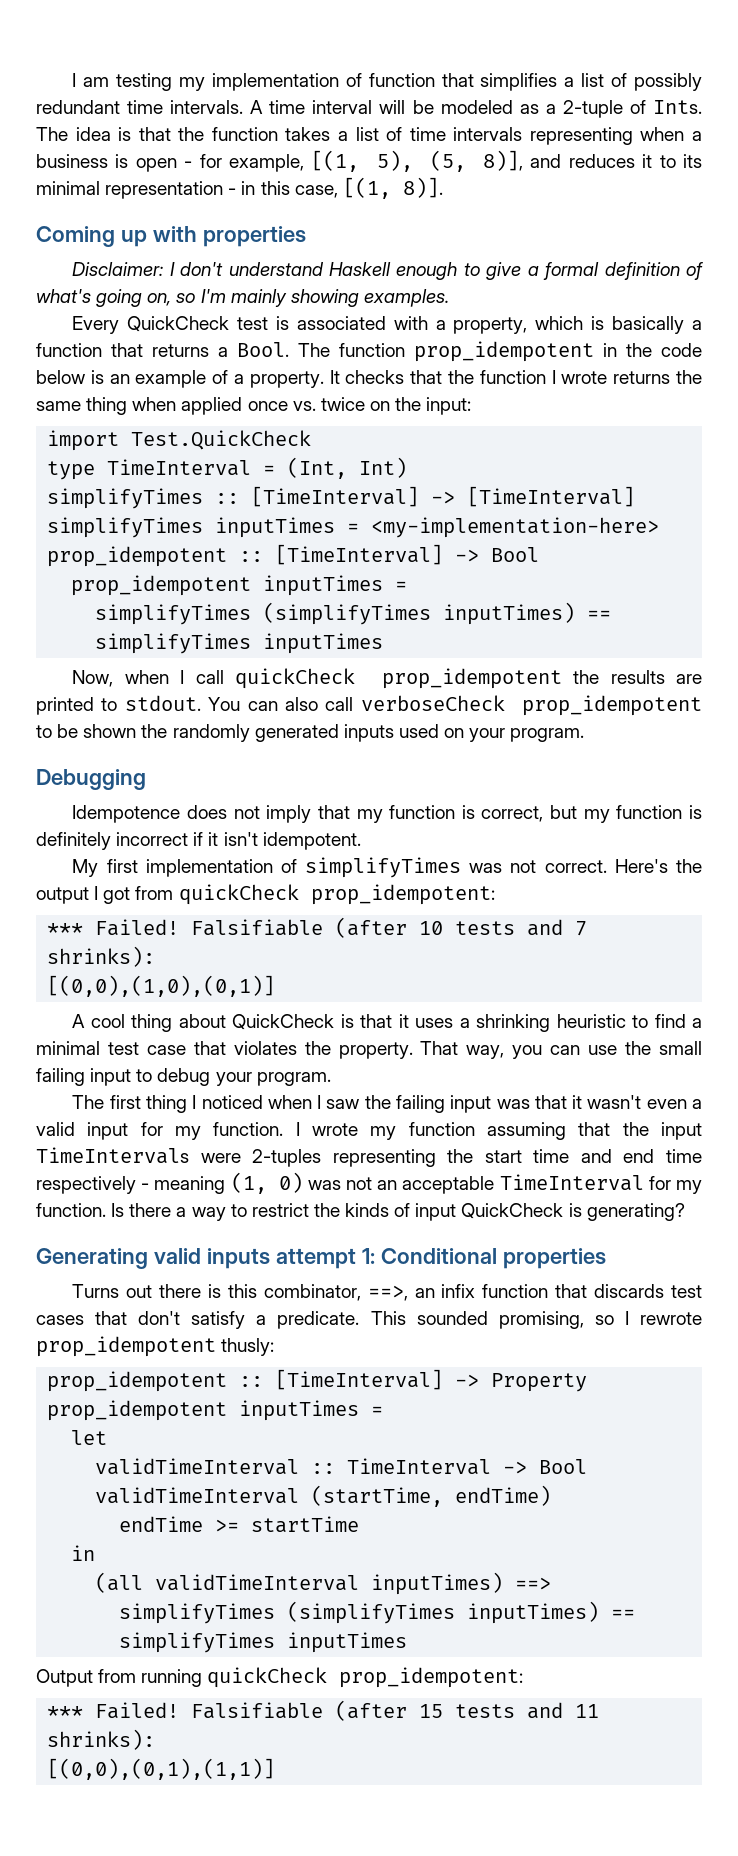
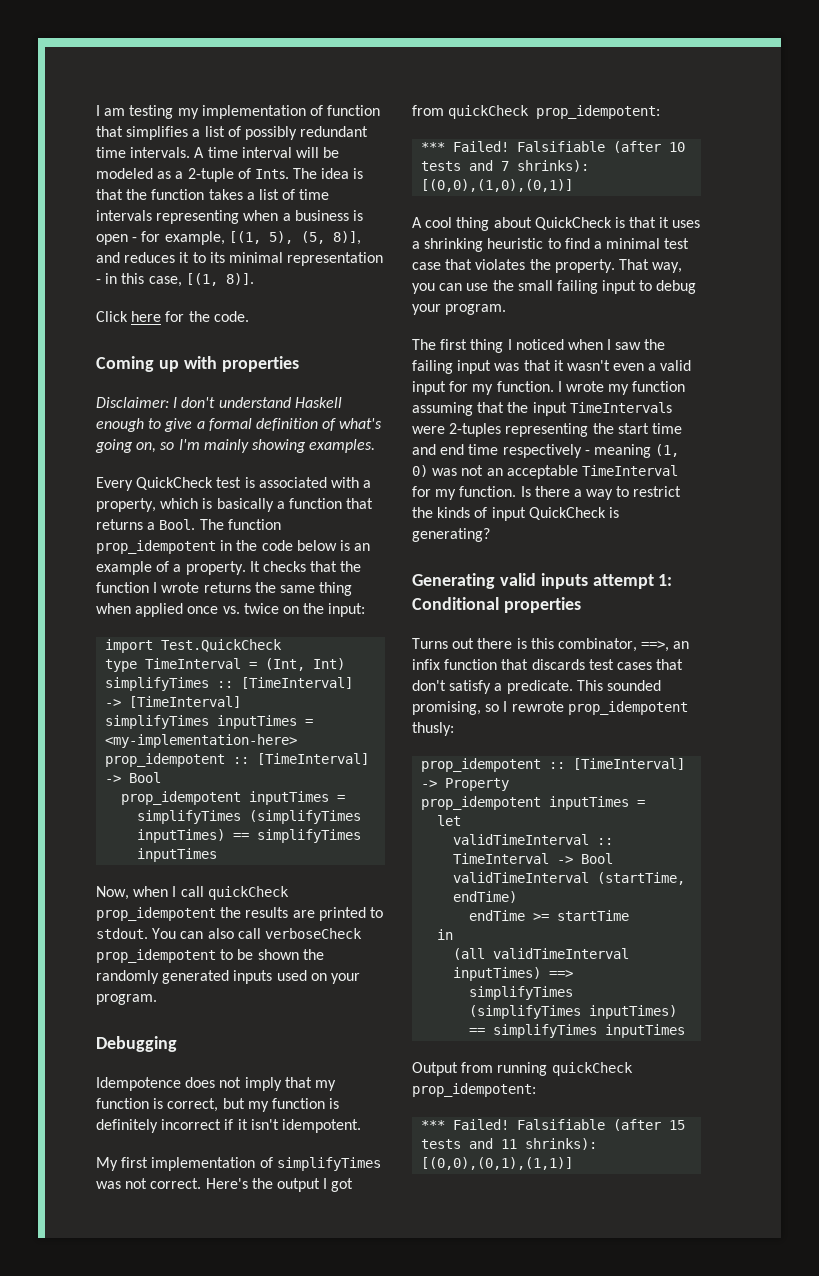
(443, 187) none -> [96,311,249,322] // Click here for the code.

